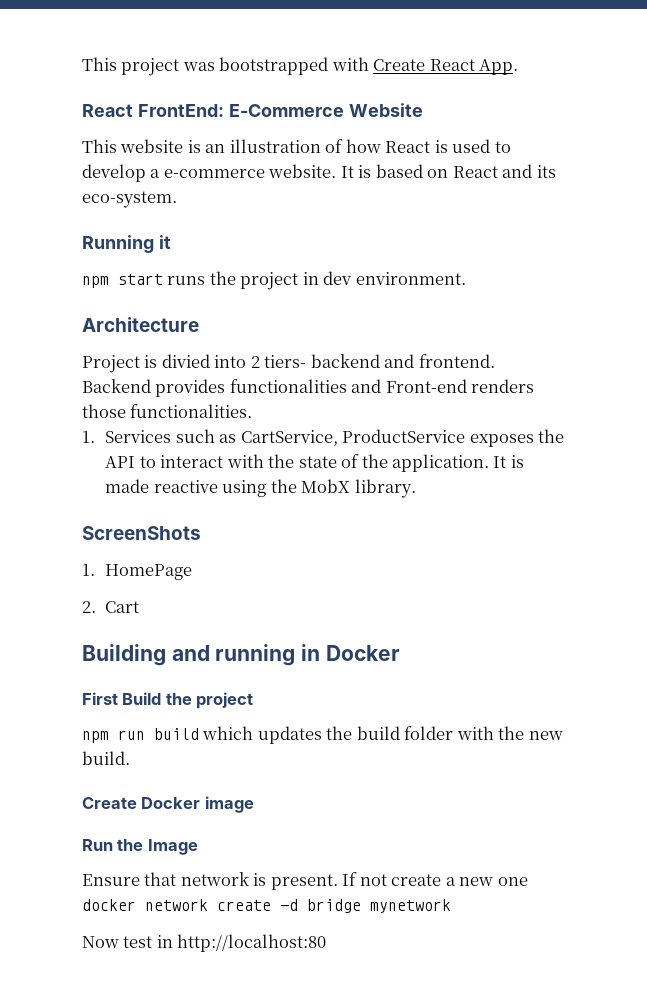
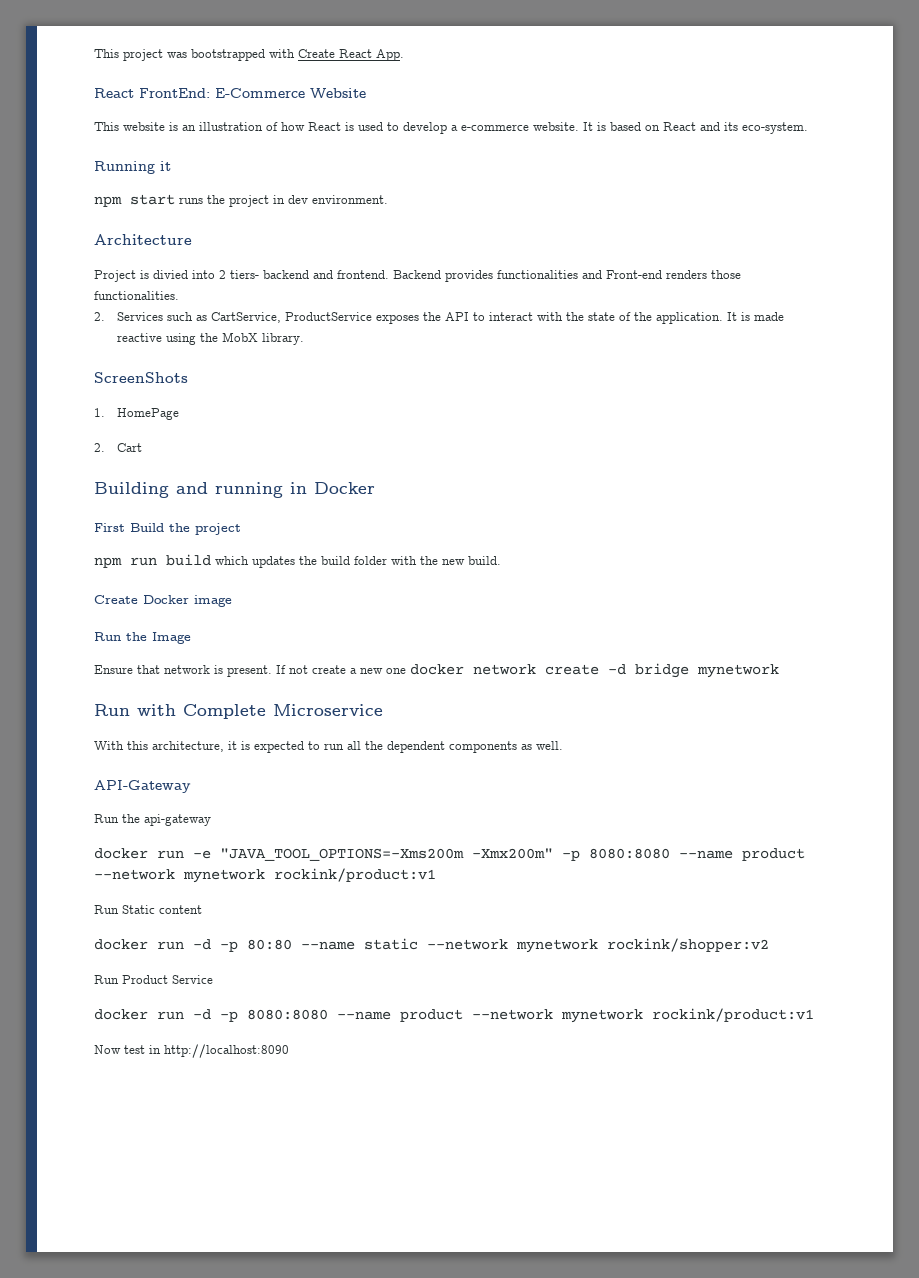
[82,431,95,443] 1. -> [94,312,105,321] 2.
(451, 906) none -> [94,704,383,719] [94,741,563,753] [94,780,191,793] [94,814,211,826] [94,848,805,861] [94,868,436,883] [94,905,202,914] [94,938,769,953] [94,975,213,984] [94,1008,814,1023] // Run with Complete Microservice // With this architecture, it is expected to run all the dependent components as well. // API-Gateway // Run the api-gateway // docker run -e "JAVA_TOOL_OPTIONS=-Xms200m -Xmx200m" -p 8080:8080 --name product --network mynetwork rockink/product:v1 // Run Static content // docker run -d -p 80:80 --name static --network mynetwork rockink/shopper:v2 // Run Product Service // docker run -d -p 8080:8080 --name product --network mynetwork rockink/product:v1
[177,934,327,952] http://localhost:80 -> [164,1044,289,1058] http://localhost:8090

